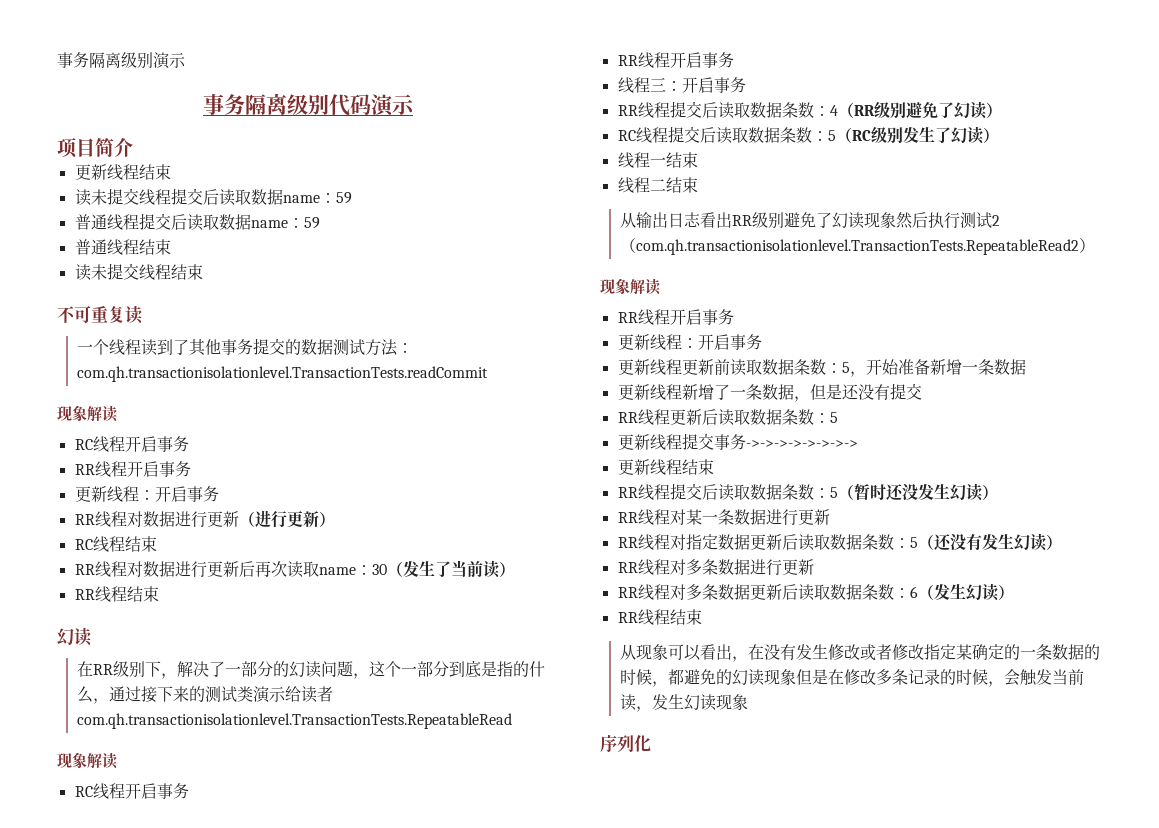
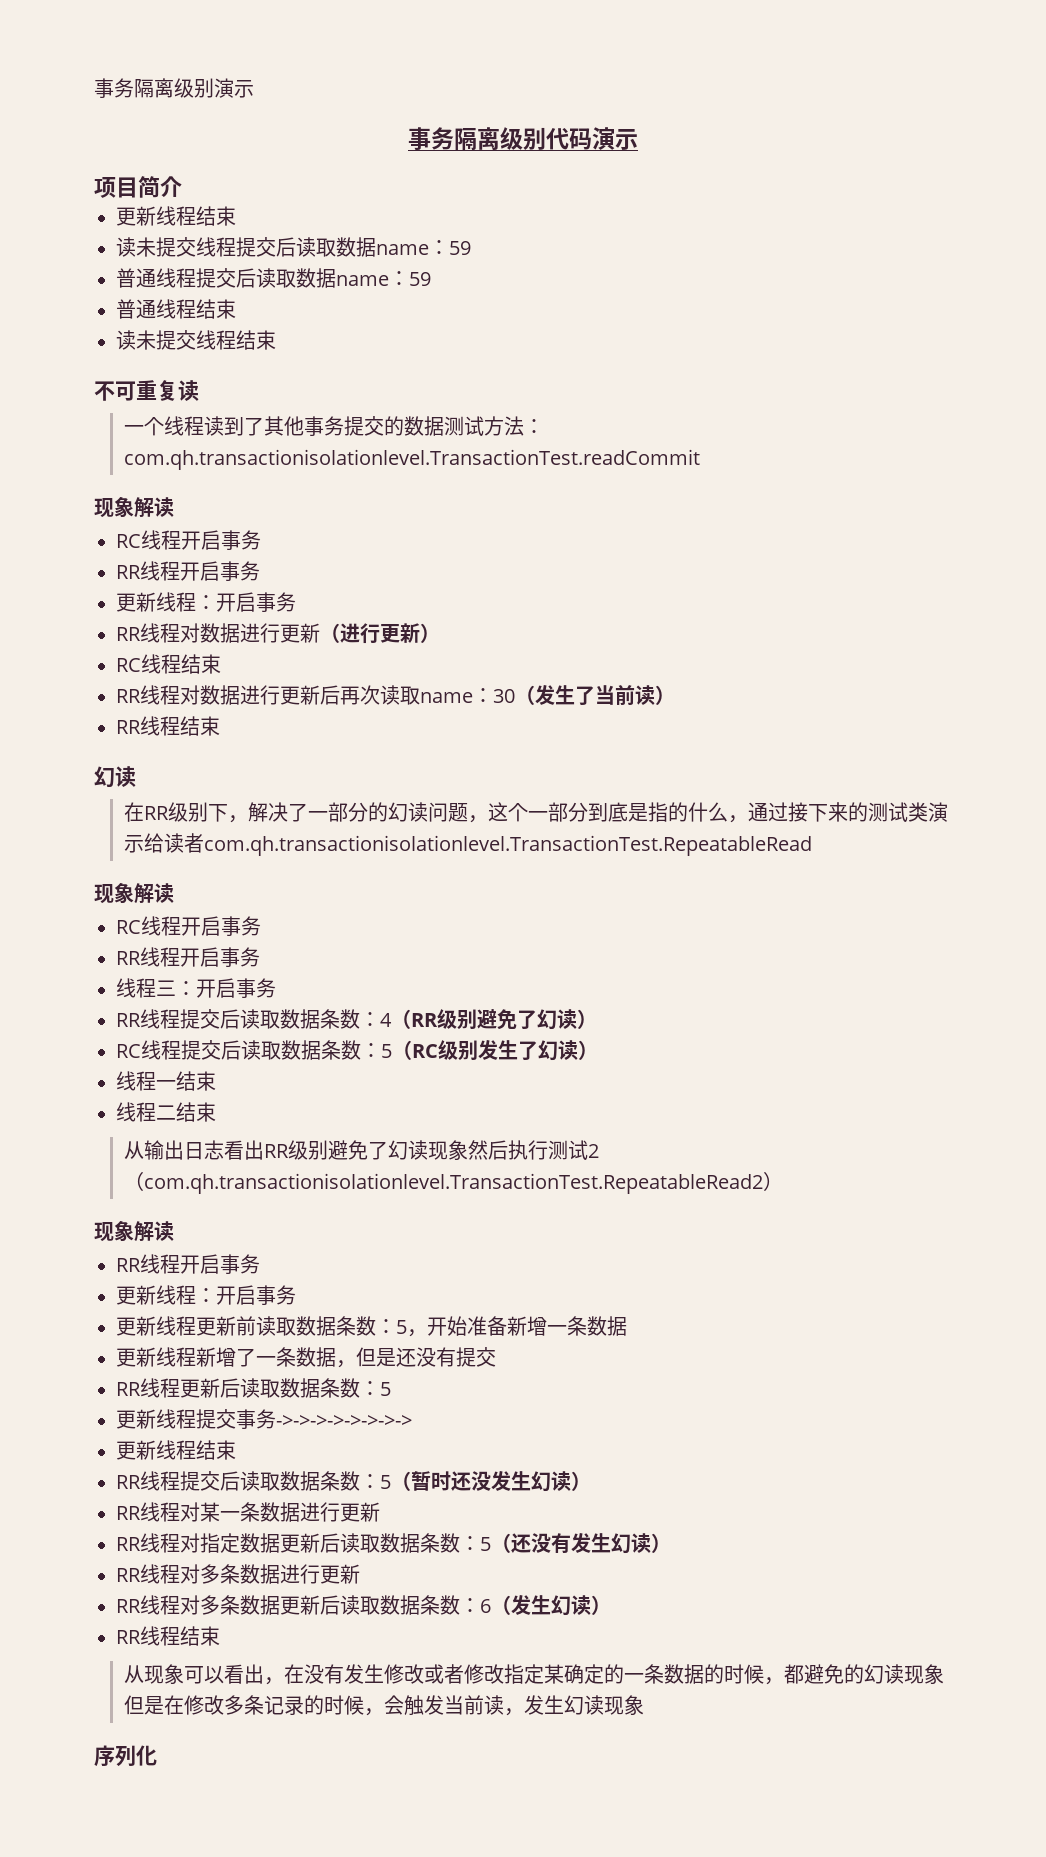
[76,366,488,382] com.qh.transactionisolationlevel.TransactionTests.readCommit -> [123,449,700,470] com.qh.transactionisolationlevel.TransactionTest.readCommit
[76,713,512,729] com.qh.transactionisolationlevel.TransactionTests.RepeatableRead -> [203,835,812,856] com.qh.transactionisolationlevel.TransactionTest.RepeatableRead
[635,239,1079,255] com.qh.transactionisolationlevel.TransactionTests.RepeatableRead2 -> [143,1173,763,1194] com.qh.transactionisolationlevel.TransactionTest.RepeatableRead2

